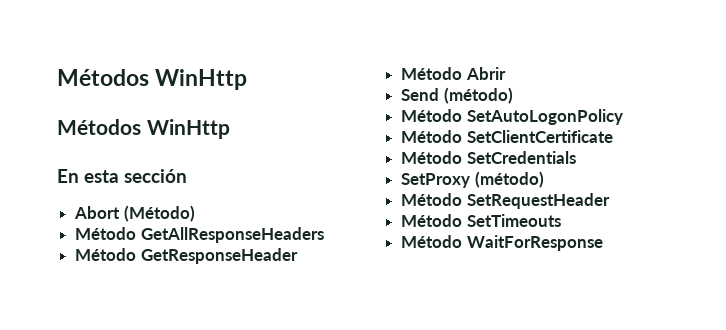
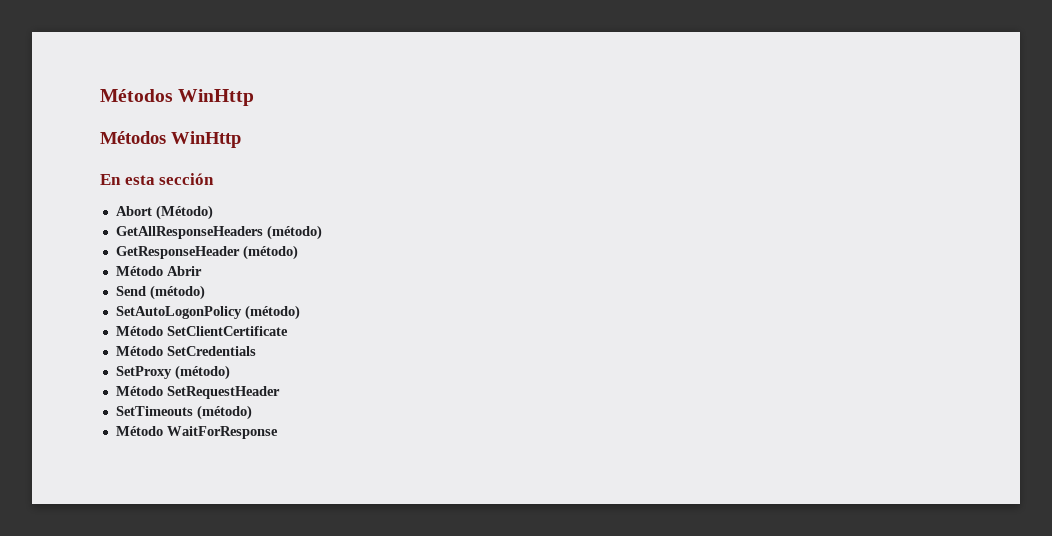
[75,227,137,240] Método -> (213, 212) none
[75,248,137,261] // Método -> [266,225,322,240] (método) //
(298, 256) none -> [242,245,298,260] (método)
[401,109,463,122] Método -> (205, 292) none
(623, 117) none -> [244,305,300,320] (método)
[401,214,463,227] Método -> (280, 392) none
(561, 220) none -> [196,405,252,420] (método)

